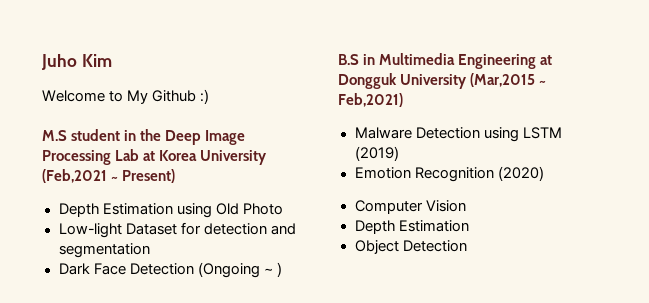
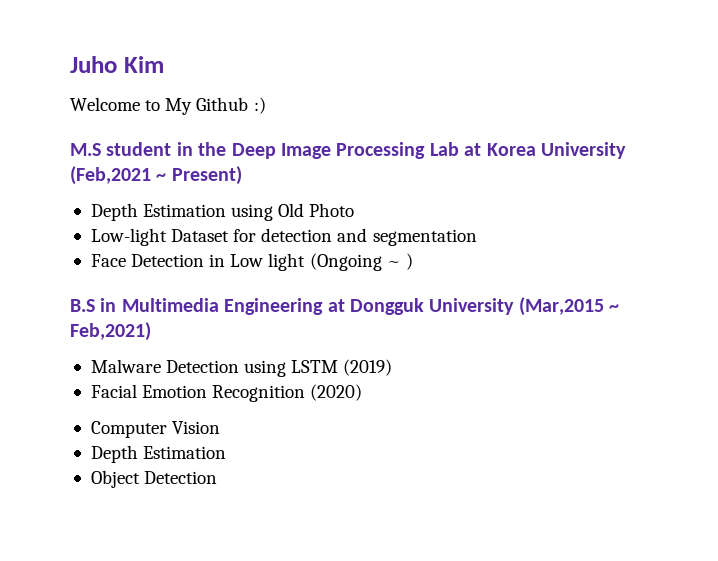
[58,263,90,275] Dark -> (477, 237) none
(194, 269) none -> [209,253,306,271] in Low light
(399, 153) none -> [90,384,137,398] Facial

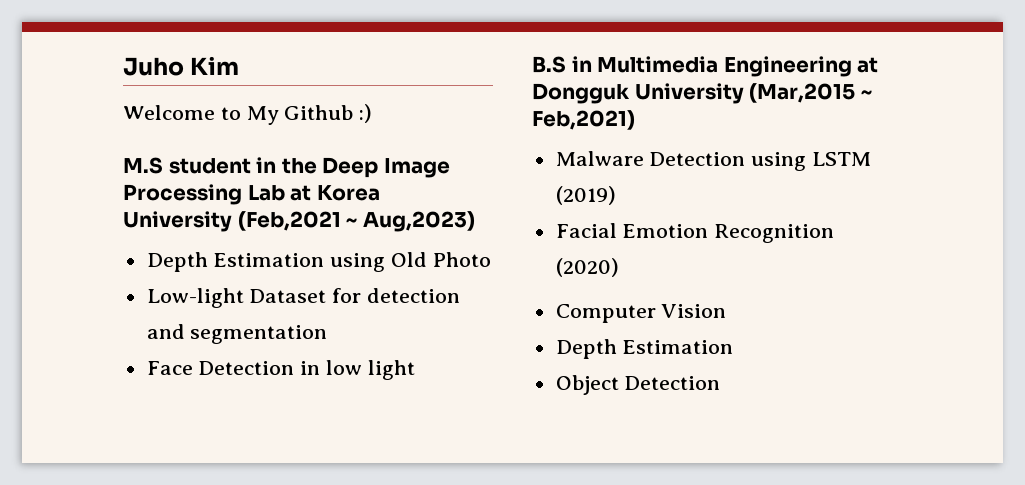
[171,166,242,185] Present) -> [362,211,475,232] Aug,2023)
[230,254,264,267] Low -> [326,360,363,375] low
[309,253,413,271] (Ongoing ~ ) -> (415, 370) none

